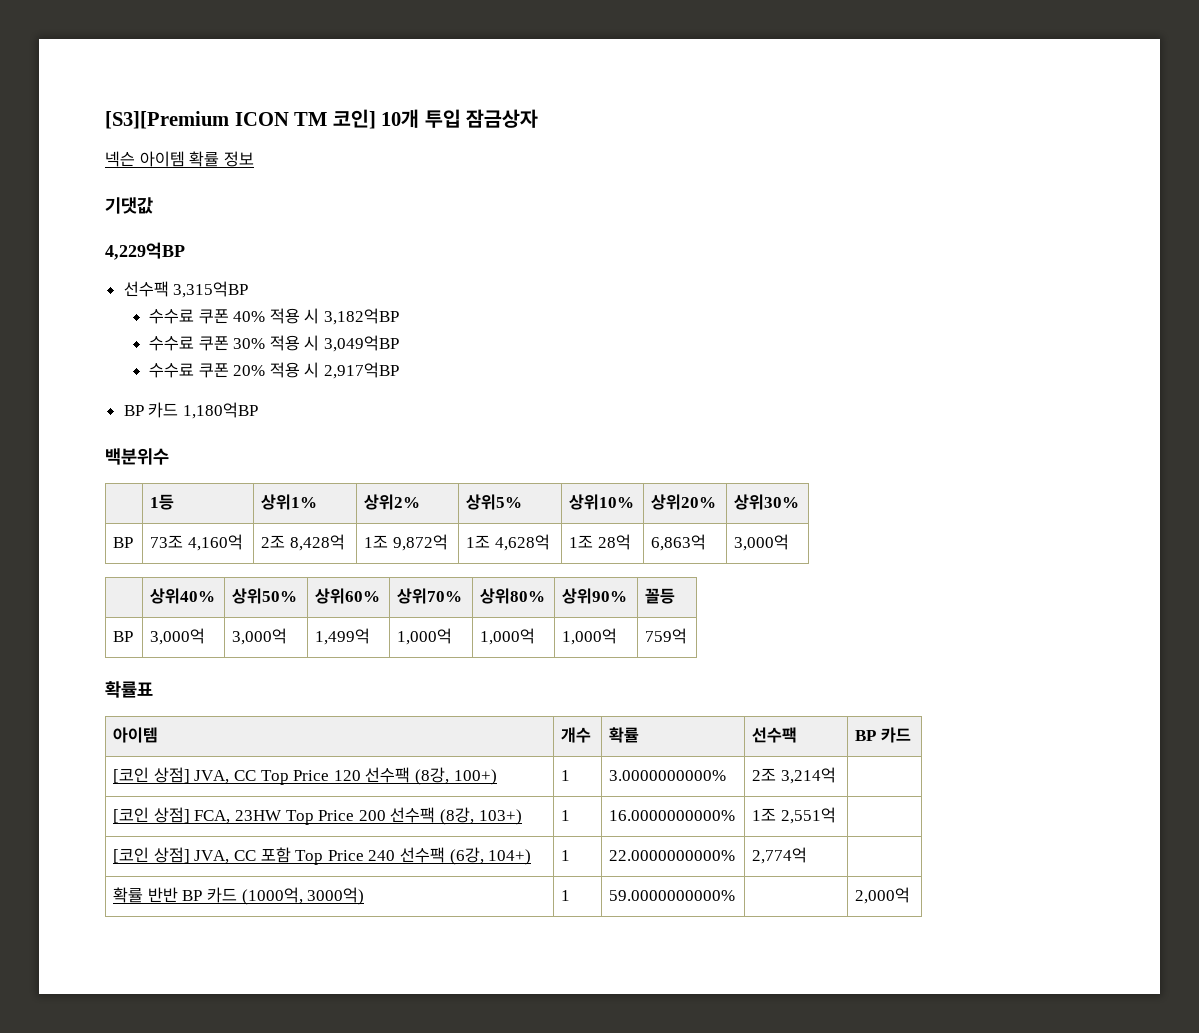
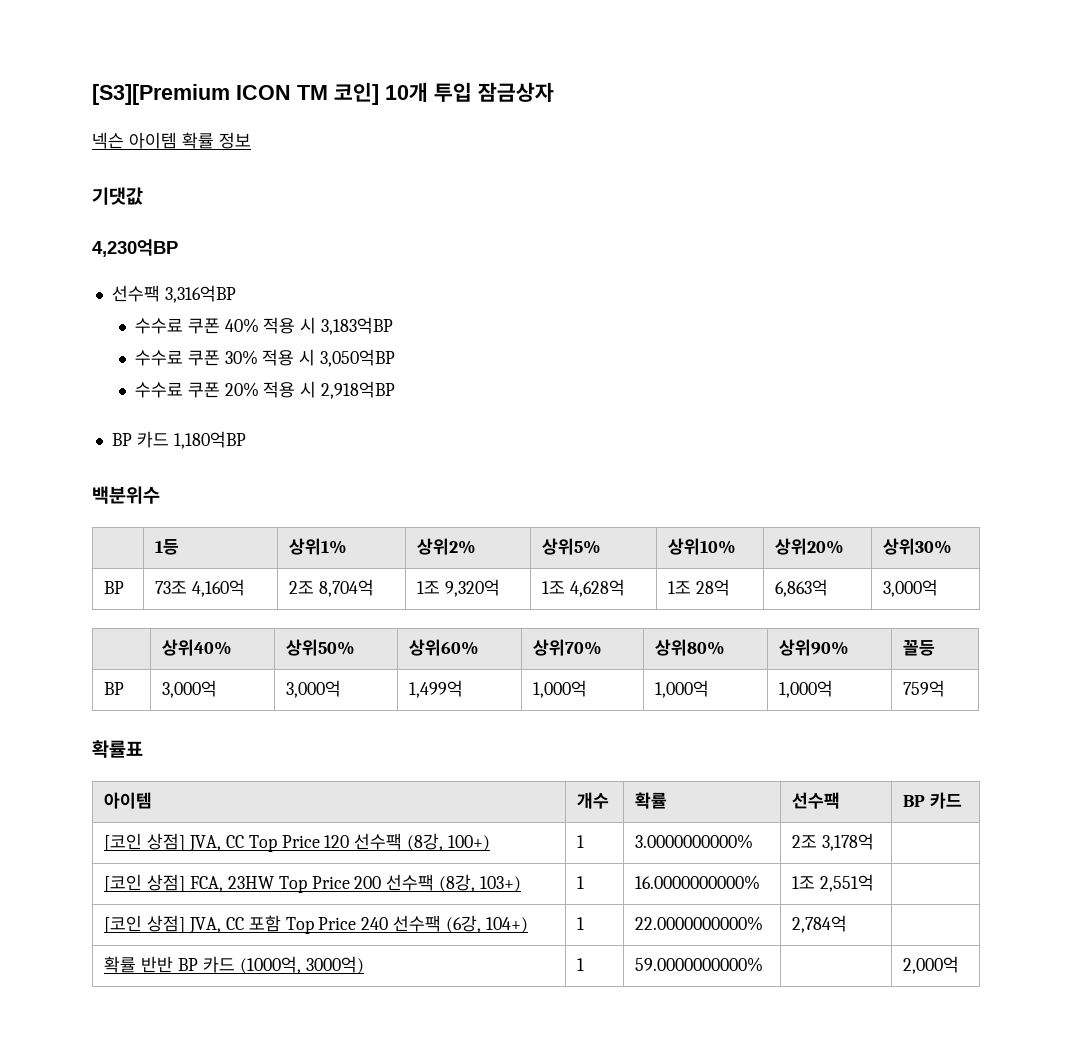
[105,242,185,260] [123,281,249,298] 4,229억BP // 선수팩 3,315억BP -> [92,239,178,257] [111,285,236,303] 4,230억BP // 선수팩 3,316억BP
[324,308,400,325] 3,182억BP -> [321,317,394,335] 3,183억BP
[324,335,400,352] 3,049억BP -> [320,349,396,367] 3,050억BP
[324,362,400,379] 2,917억BP -> [321,381,396,399] 2,918억BP
[289,534,345,551] [364,534,448,551] 8,428억 | 1조 9,872억 -> [319,579,375,597] [417,579,501,597] 8,704억 | 1조 9,320억
[780,767,836,784] 3,214억 -> [822,833,875,851] 3,178억
[752,847,808,864] 2,774억 -> [792,915,848,933] 2,784억

